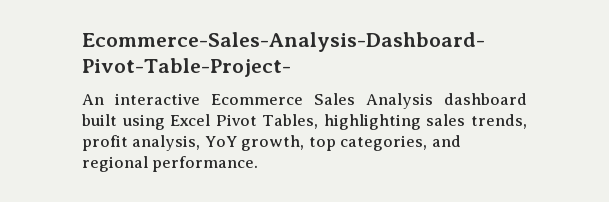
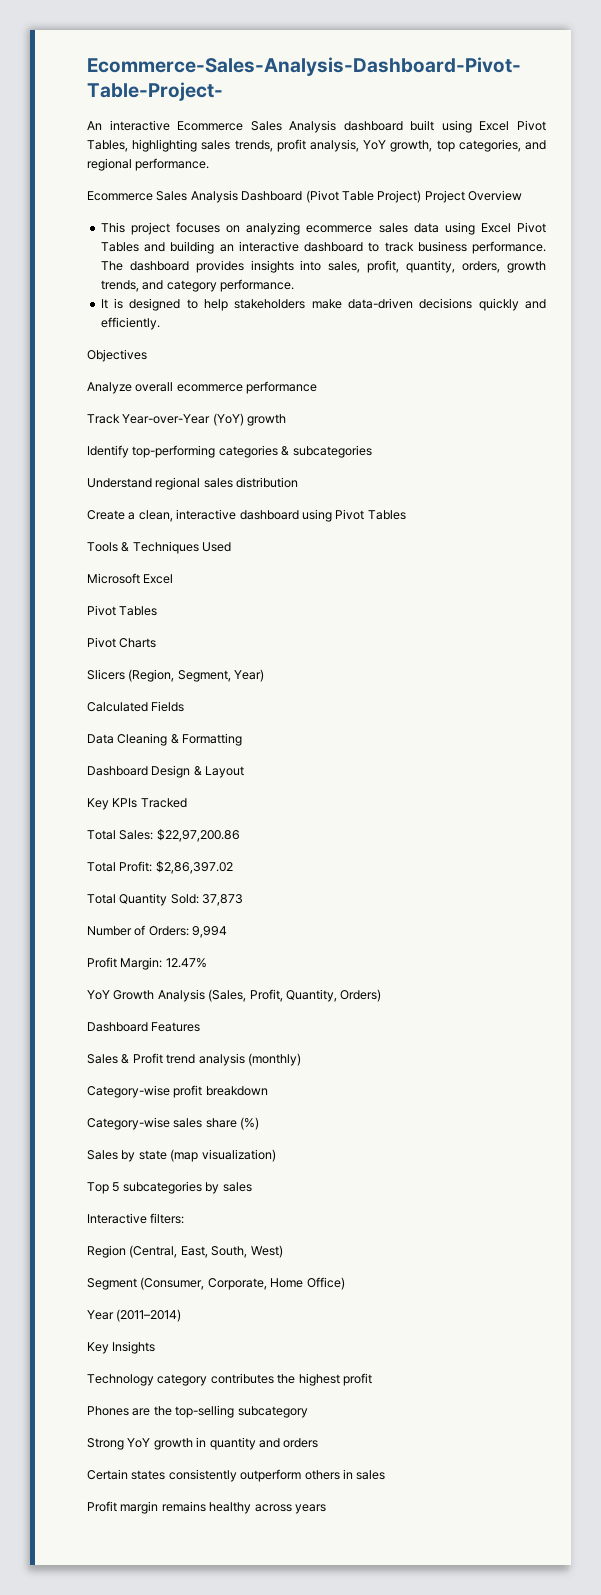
(259, 164) none -> [87,190,522,203] [100,222,546,235] [100,241,546,254] [100,260,546,273] [100,279,294,292] [100,298,546,311] [100,317,160,330] [87,349,147,362] [87,381,318,394] [87,413,287,426] [87,445,372,458] [87,477,299,490] [87,509,406,522] [87,541,232,554] [87,573,174,584] [87,605,158,616] [87,637,157,648] [87,669,265,682] [87,701,185,712] [87,733,243,746] [87,765,245,778] [87,798,187,810] [87,829,240,842] [87,861,233,874] [87,893,244,906] [87,925,228,938] [87,957,207,970] [87,989,382,1002] [87,1022,201,1032] [87,1053,301,1066] [87,1085,268,1098] [87,1117,260,1130] [87,1149,276,1162] [87,1181,252,1194] [87,1213,185,1224] [87,1245,283,1258] [87,1277,345,1290] [87,1309,182,1322] [87,1341,156,1354] [87,1373,372,1386] [87,1405,308,1418] [87,1437,319,1450] [87,1469,386,1482] [87,1501,326,1514] // Ecommerce Sales Analysis Dashboard (Pivot Table Project) Project Overview // This project focuses on analyzing ecommerce sales data using Excel Pivot Tables and building an interactive dashboard to track business performance. The dashboard provides insights into sales, profit, quantity, orders, growth trends, and category performance. // It is designed to help stakeholders make data-driven decisions quickly and efficiently. // Objectives // Analyze overall ecommerce performance // Track Year-over-Year (YoY) growth // Identify top-performing categories & subcategories // Understand regional sales distribution // Create a clean, interactive dashboard using Pivot Tables // Tools & Techniques Used // Microsoft Excel // Pivot Tables // Pivot Charts // Slicers (Region, Segment, Year) // Calculated Fields // Data Cleaning & Formatting // Dashboard Design & Layout // Key KPIs Tracked // Total Sales: $22,97,200.86 // Total Profit: $2,86,397.02 // Total Quantity Sold: 37,873 // Number of Orders: 9,994 // Profit Margin: 12.47% // YoY Growth Analysis (Sales, Profit, Quantity, Orders) // Dashboard Features // Sales & Profit trend analysis (monthly) // Category-wise profit breakdown // Category-wise sales share (%) // Sales by state (map visualization) // Top 5 subcategories by sales // Interactive filters: // Region (Central, East, South, West) // Segment (Consumer, Corporate, Home Office) // Year (2011–2014) // Key Insights // Technology category contributes the highest profit // Phones are the top-selling subcategory // Strong YoY growth in quantity and orders // Certain states consistently outperform others in sales // Profit margin remains healthy across years

